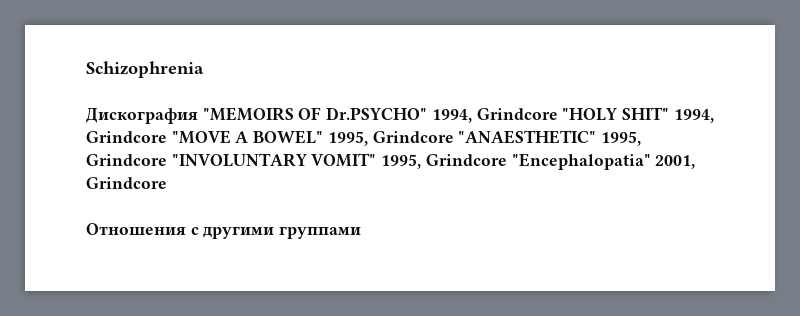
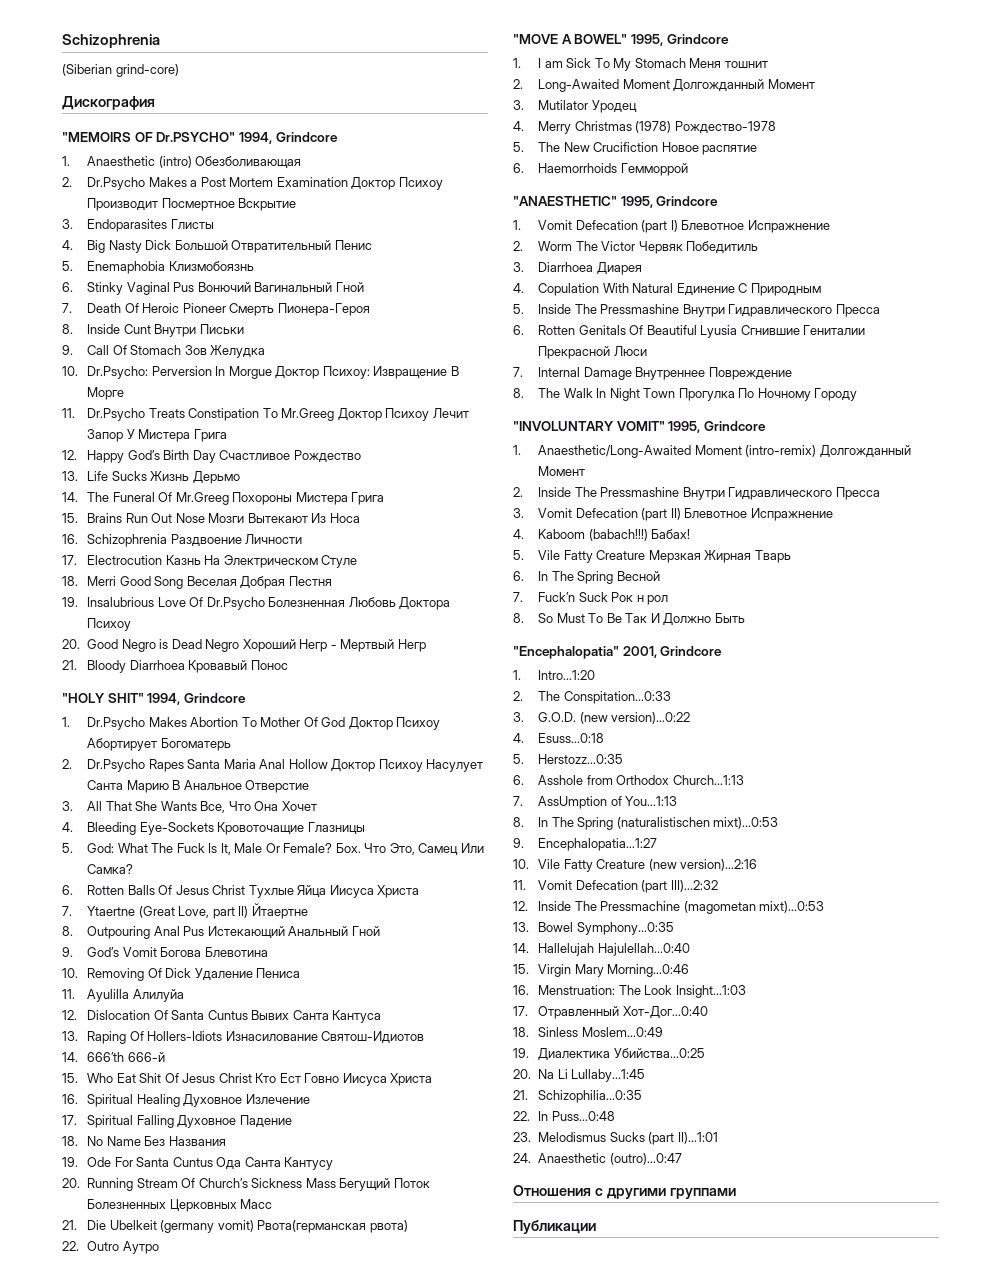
[86,61,204,78] Schizophrenia -> [62,34,160,48] [62,64,179,77] Schizophrenia // (Siberian grind-core)
(198, 116) none -> (155, 103) //
[562,107,714,123] [86,131,167,143] "HOLY SHIT" 1994, Grindcore -> [62,156,302,169] [62,177,443,190] [87,198,297,211] [62,219,214,232] [62,240,372,253] [62,261,254,274] [62,282,364,295] [62,303,370,316] [62,324,244,337] [62,345,266,358] [62,366,459,379] [87,387,125,400] [62,408,469,421] [87,429,227,442] [62,450,361,463] [62,471,240,484] [62,492,385,505] [62,513,360,523] [62,534,303,547] [62,555,358,568] [62,576,332,589] [62,597,451,610] [87,618,132,631] [62,639,426,652] [62,660,288,673] [62,693,246,705] [62,717,441,730] [87,738,231,751] [62,759,484,772] [87,780,310,793] [62,801,317,813] [62,822,365,835] [62,843,484,856] [87,864,134,874] [62,885,420,898] [62,903,308,919] [62,926,380,939] [62,947,268,957] [62,968,301,981] [62,989,184,1002] [62,1010,382,1023] [62,1031,425,1044] [62,1052,165,1062] [62,1073,433,1086] [62,1094,310,1107] [62,1115,292,1128] [62,1136,226,1146] [62,1157,334,1170] [62,1178,430,1191] [87,1199,273,1212] [62,1220,408,1233] [62,1241,159,1254] // 1. Anaesthetic (intro) Обезболивающая // 2. Dr.Psycho Makes a Post Mortem Examination Доктор Психоу Производит Посмертное Вскрытие // 3. Endoparasites Глисты // 4. Big Nasty Dick Большой Отвратительный Пенис // 5. Enemaphobia Клизмобоязнь // 6. Stinky Vaginal Pus Вонючий Вагинальный Гной // 7. Death Of Heroic Pioneer Смерть Пионера-Героя // 8. Inside Cunt Внутри Письки // 9. Call Of Stomach Зов Желудка // 10. Dr.Psycho: Perversion In Morgue Доктор Психоу: Извращение В Морге // 11. Dr.Psycho Treats Constipation To Mr.Greeg Доктор Психоу Лечит Запор У Мистера Грига // 12. Happy God’s Birth Day Счастливое Рождество // 13. Life Sucks Жизнь Дерьмо // 14. The Funeral Of Mr.Greeg Похороны Мистера Грига // 15. Brains Run Out Nose Мозги Вытекают Из Носа // 16. Schizophrenia Раздвоение Личности // 17. Electrocution Казнь На Электрическом Стуле // 18. Merri Good Song Веселая Добрая Пестня // 19. Insalubrious Love Of Dr.Psycho Болезненная Любовь Доктора Психоу // 20. Good Negro is Dead Negro Хороший Негр - Мертвый Негр // 21. Bloody Diarrhoea Кровавый Понос // "HOLY SHIT" 1994, Grindcore // 1. Dr.Psycho Makes Abortion To Mother Of God Доктор Психоу Абортирует Богоматерь // 2. Dr.Psycho Rapes Santa Maria Anal Hollow Доктор Психоу Насулует Санта Марию В Анальное Отверстие // 3. All That She Wants Все, Что Она Хочет // 4. Bleeding Eye-Sockets Кровоточащие Глазницы // 5. God: What The Fuck Is It, Male Or Female? Бох. Что Это, Самец Или Самка? // 6. Rotten Balls Of Jesus Christ Тухлые Яйца Иисуса Христа // 7. Ytaertne (Great Love, part II) Йтаертне // 8. Outpouring Anal Pus Истекающий Анальный Гной // 9. God’s Vomit Богова Блевотина // 10. Removing Of Dick Удаление Пениса // 11. Ayulilla Алилуйа // 12. Dislocation Of Santa Cuntus Вывих Санта Кантуса // 13. Raping Of Hollers-Idiots Изнасилование Святош-Идиотов // 14. 666’th 666-й // 15. Who Eat Shit Of Jesus Christ Кто Ест Говно Иисуса Христа // 16. Spiritual Healing Духовное Излечение // 17. Spiritual Falling Духовное Падение // 18. No Name Без Названия // 19. Ode For Santa Cuntus Ода Санта Кантусу // 20. Running Stream Of Church’s Sickness Mass Бегущий Поток Болезненных Церковных Масс // 21. Die Ubelkeit (germany vomit) Рвота(германская рвота) // 22. Outro Аутро //
[458,130,642,146] [86,153,696,170] [86,177,167,189] "ANAESTHETIC" 1995, Grindcore "INVOLUNTARY VOMIT" 1995, Grindcore "Encephalopatia" 2001, Grindcore -> [513,58,768,71] [513,79,815,92] [513,100,637,113] [513,121,776,134] [513,142,758,155] [513,163,688,176] [513,196,719,208] [513,220,830,233] [513,241,759,254] [513,262,642,275] [513,283,821,296] [513,304,880,317] [513,325,866,338] [538,346,647,359] [513,367,792,380] [513,388,858,401] [513,421,766,433] [513,445,911,458] [538,466,586,476] [513,487,880,500] [513,508,833,521] [513,529,691,541] [513,550,791,563] [513,571,660,584] [513,592,669,605] [513,613,745,626] [513,646,723,659] [513,670,596,680] [513,691,671,704] [513,712,691,724] [513,733,605,743] [513,754,624,764] [513,775,744,785] [513,796,678,809] [513,817,779,830] [513,838,658,851] [513,859,758,872] [513,880,718,893] [513,901,825,914] [513,922,674,935] [513,943,690,956] [513,964,690,977] [513,985,746,998] [513,1006,708,1019] [513,1027,663,1037] [513,1048,705,1061] [513,1069,646,1082] [513,1090,643,1103] [513,1111,615,1121] [513,1132,718,1145] [513,1153,682,1165] // 1. I am Sick To My Stomach Меня тошнит // 2. Long-Awaited Moment Долгожданный Момент // 3. Mutilator Уродец // 4. Merry Christmas (1978) Рождество-1978 // 5. The New Crucifiction Новое распятие // 6. Haemorrhoids Гемморрой // "ANAESTHETIC" 1995, Grindcore // 1. Vomit Defecation (part I) Блевотное Испражнение // 2. Worm The Victor Червяк Победитиль // 3. Diarrhoea Диарея // 4. Copulation With Natural Единение С Природным // 5. Inside The Pressmashine Внутри Гидравлического Пресса // 6. Rotten Genitals Of Beautiful Lyusia Сгнившие Гениталии Прекрасной Люси // 7. Internal Damage Внутреннее Повреждение // 8. The Walk In Night Town Прогулка По Ночному Городу // "INVOLUNTARY VOMIT" 1995, Grindcore // 1. Anaesthetic/Long-Awaited Moment (intro-remix) Долгожданный Момент // 2. Inside The Pressmashine Внутри Гидравлического Пресса // 3. Vomit Defecation (part II) Блевотное Испражнение // 4. Kaboom (babach!!!) Бабах! // 5. Vile Fatty Creature Мерзкая Жирная Тварь // 6. In The Spring Весной // 7. Fuck’n Suck Рок н рол // 8. So Must To Be Так И Должно Быть // "Encephalopatia" 2001, Grindcore // 1. Intro...1:20 // 2. The Conspitation...0:33 // 3. G.O.D. (new version)...0:22 // 4. Esuss...0:18 // 5. Herstozz...0:35 // 6. Asshole from Orthodox Church...1:13 // 7. AssUmption of You...1:13 // 8. In The Spring (naturalistischen mixt)...0:53 // 9. Encephalopatia...1:27 // 10. Vile Fatty Creature (new version)...2:16 // 11. Vomit Defecation (part III)...2:32 // 12. Inside The Pressmachine (magometan mixt)...0:53 // 13. Bowel Symphony...0:35 // 14. Hallelujah Hajulellah...0:40 // 15. Virgin Mary Morning...0:46 // 16. Menstruation: The Look Insight...1:03 // 17. Отравленный Хот-Дог...0:40 // 18. Sinless Moslem...0:49 // 19. Диалектика Убийства...0:25 // 20. Na Li Lullaby...1:45 // 21. Schizophilia...0:35 // 22. In Puss...0:48 // 23. Melodismus Sucks (part II)...1:01 // 24. Anaesthetic (outro)...0:47
(362, 232) none -> [513,1220,596,1234] // Публикации

